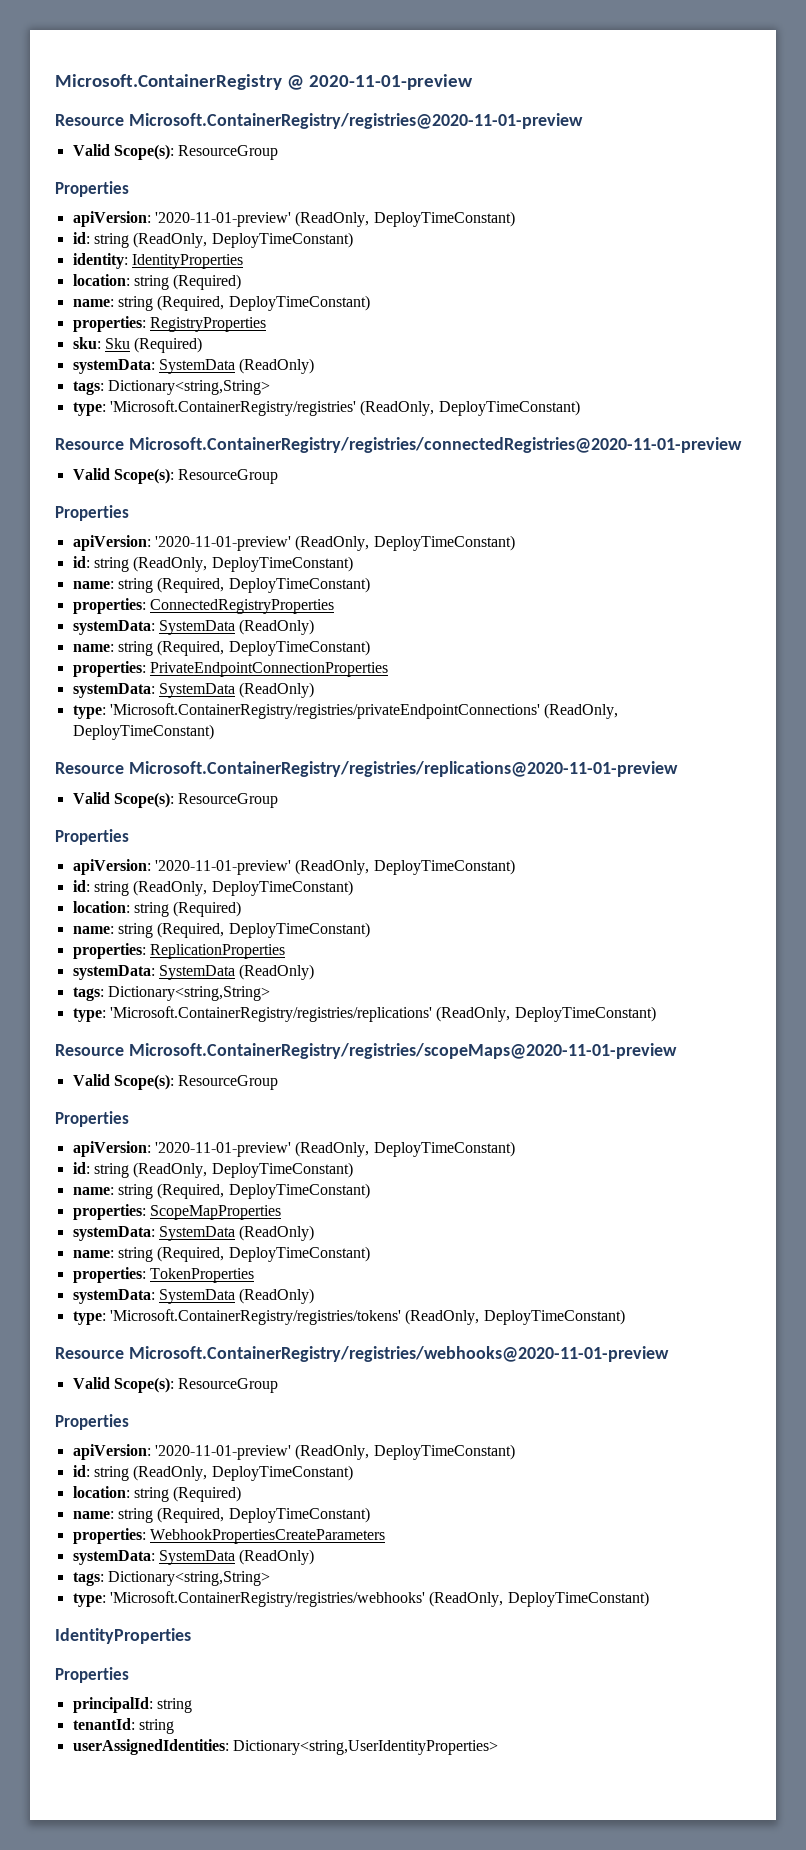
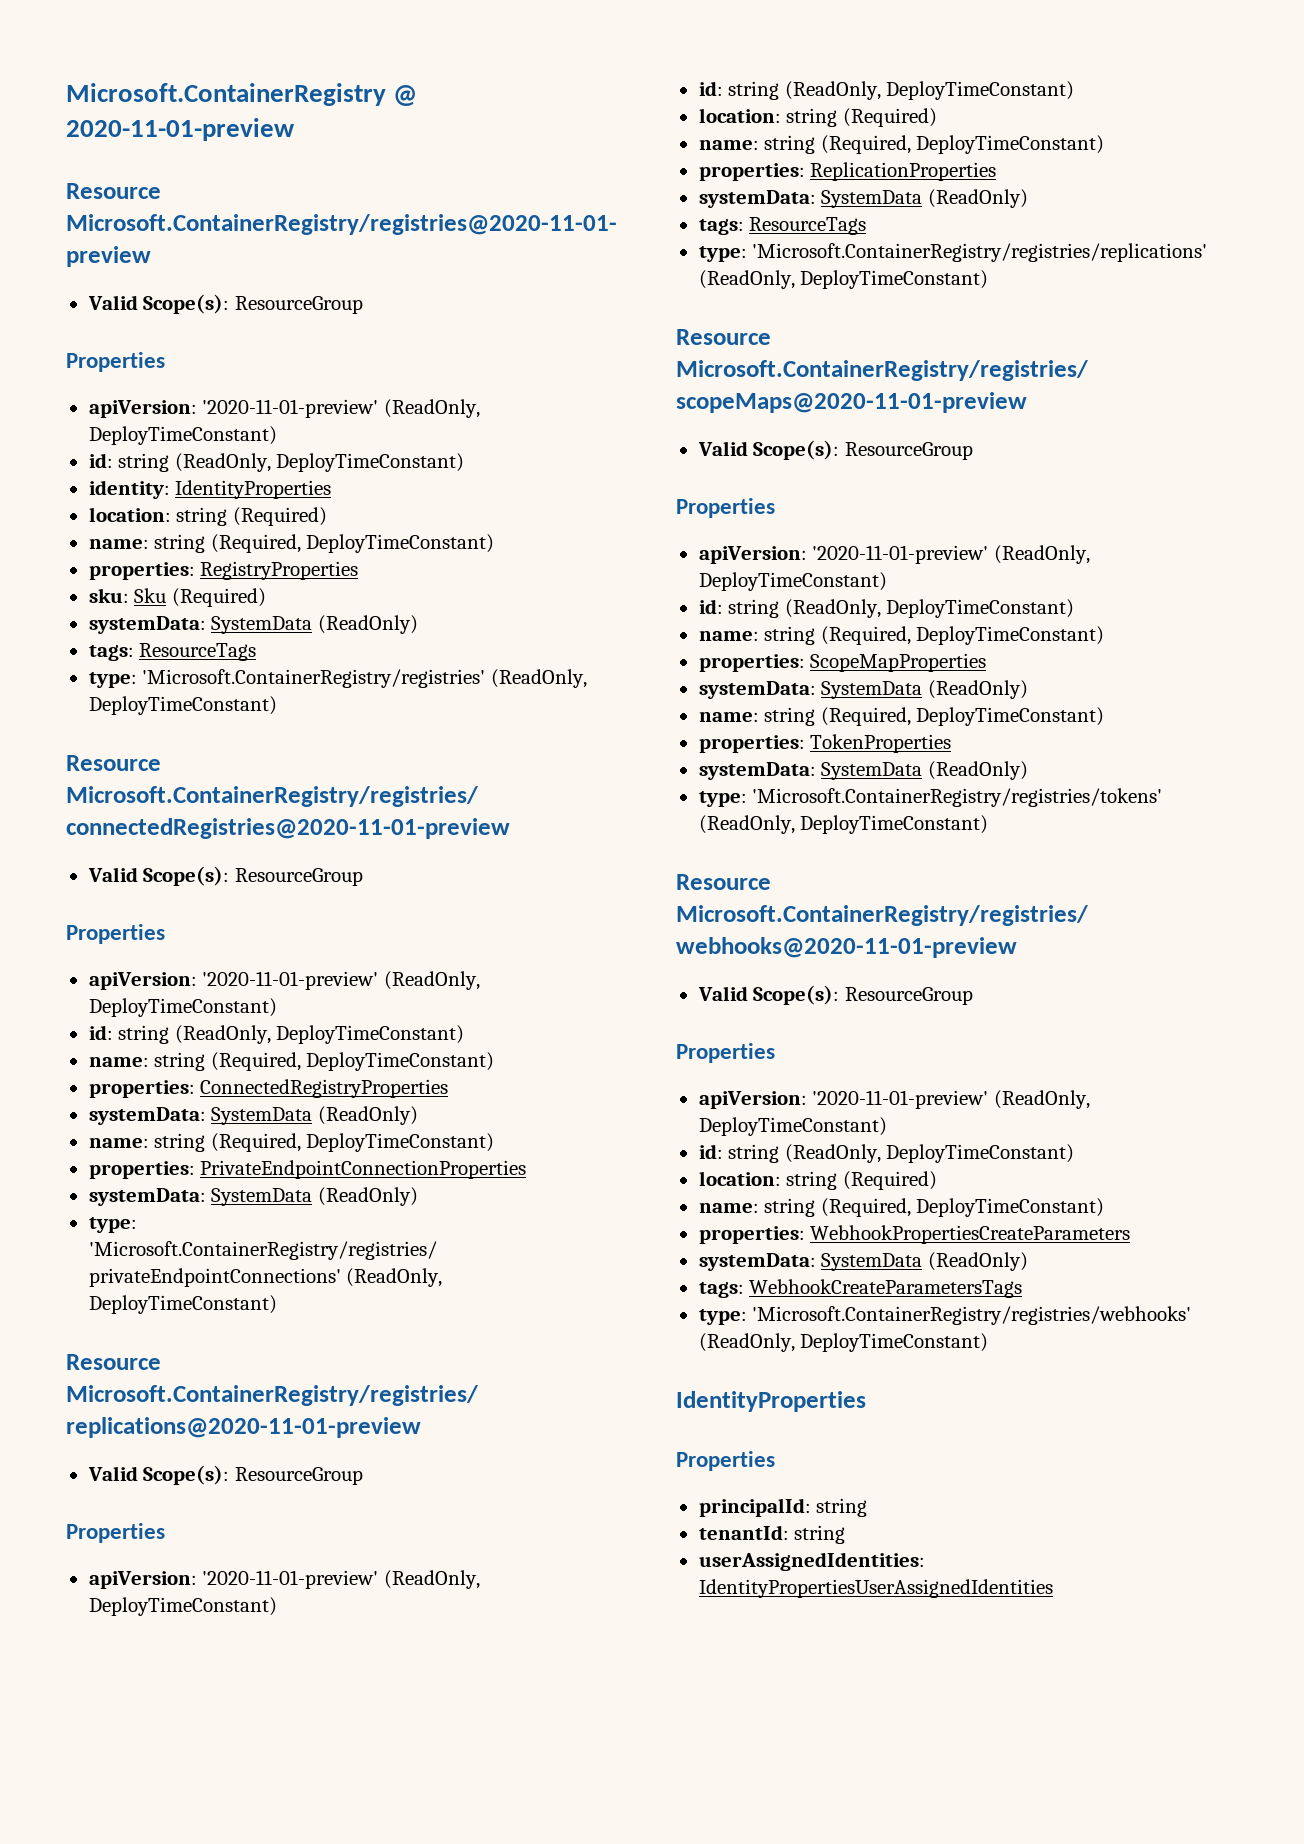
[107,380,270,395] Dictionary<string,String> -> [139,643,257,661] ResourceTags
[107,986,270,1001] Dictionary<string,String> -> [749,217,867,235] ResourceTags
[107,1571,270,1586] Dictionary<string,String> -> [749,1279,1023,1298] WebhookCreateParametersTags
[232,1740,498,1755] Dictionary<string,UserIdentityProperties> -> [698,1579,1053,1598] IdentityPropertiesUserAssignedIdentities

